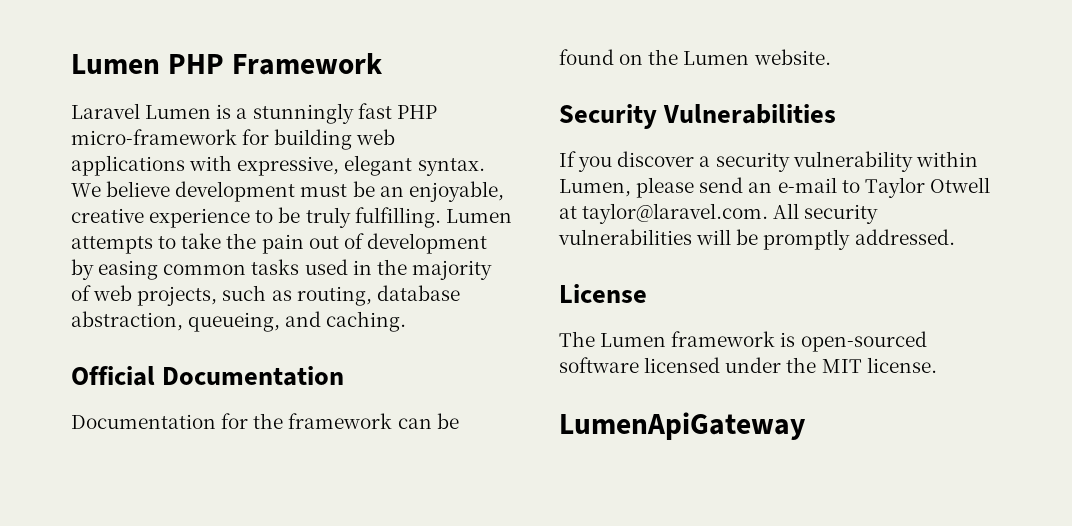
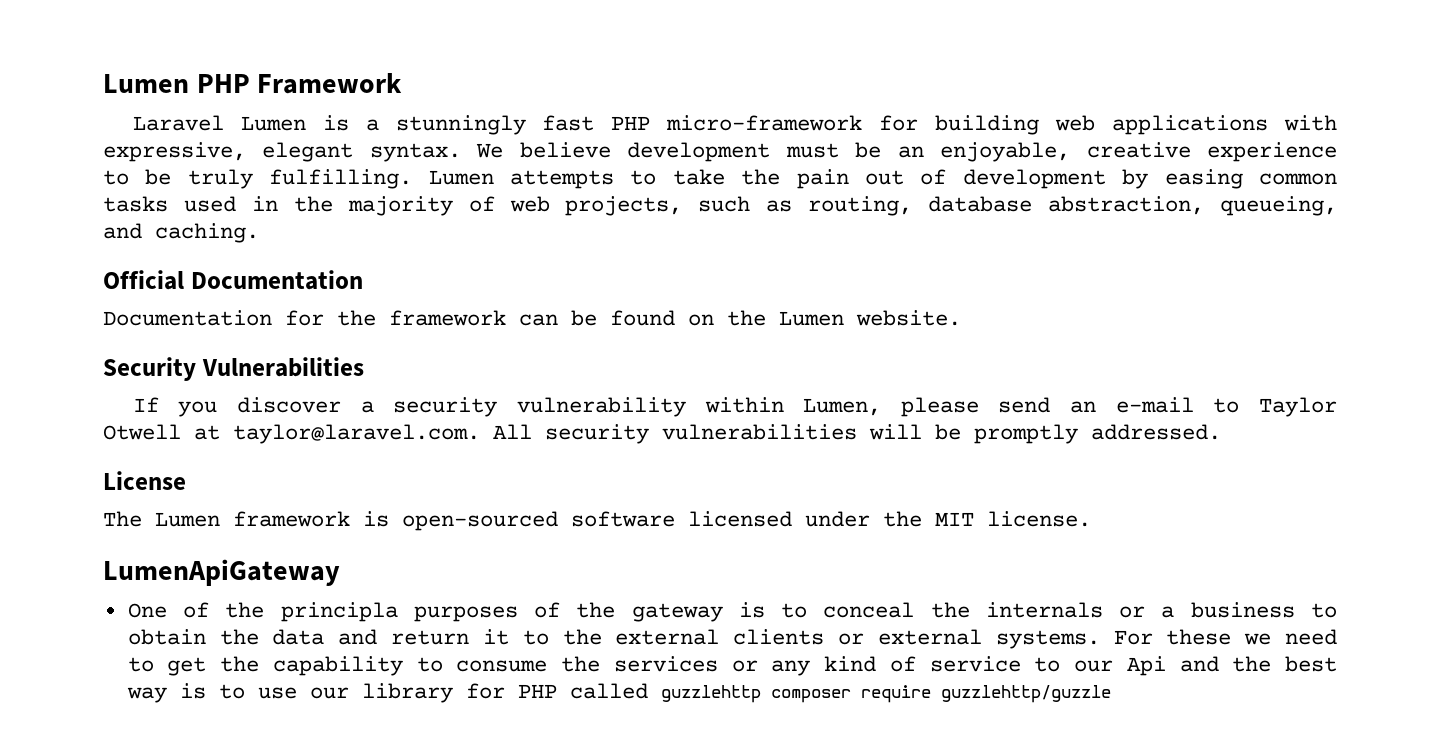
(805, 426) none -> [127,602,1337,622] [127,629,1337,649] [127,656,1337,676] [126,683,1111,703] // One of the principla purposes of the gateway is to conceal the internals or a business to obtain the data and return it to the external clients or external systems. For these we need to get the capability to consume the services or any kind of service to our Api and the best way is to use our library for PHP called guzzlehttp composer require guzzlehttp/guzzle

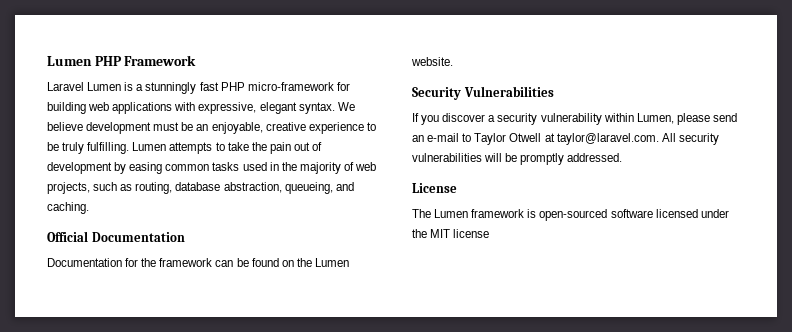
[987,511,1091,527] [103,559,340,586] [127,602,1337,622] [127,629,1337,649] [127,656,1337,676] [126,683,1111,703] license. // LumenApiGateway // One of the principla purposes of the gateway is to conceal the internals or a business to obtain the data and return it to the external clients or external systems. For these we need to get the capability to consume the services or any kind of service to our Api and the best way is to use our library for PHP called guzzlehttp composer require guzzlehttp/guzzle -> [453,229,490,238] license

